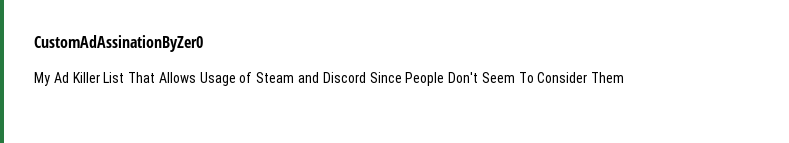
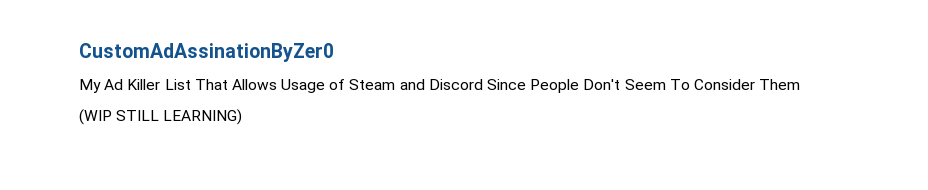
(625, 77) none -> [79,109,243,125] // (WIP STILL LEARNING)

